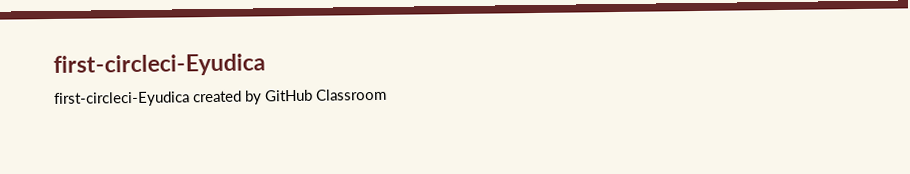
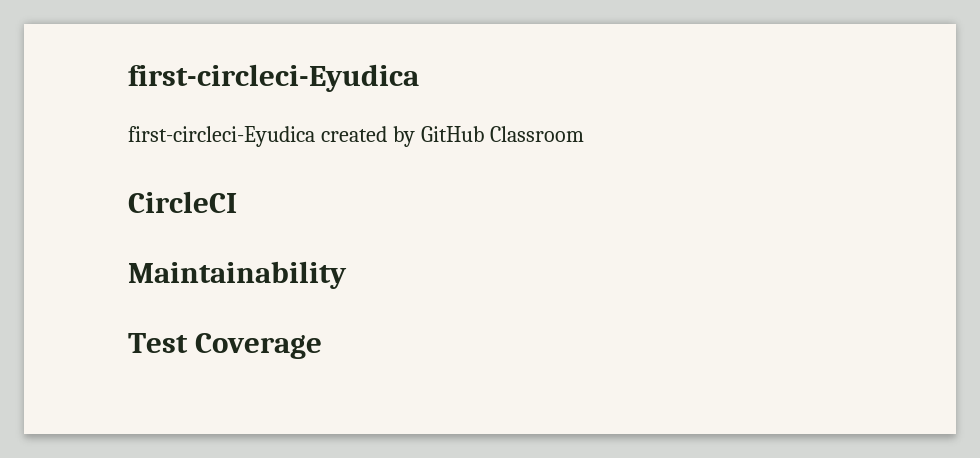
(387, 94) none -> [128,191,237,213] [128,261,347,289] [128,333,323,359] // CircleCI // Maintainability // Test Coverage

